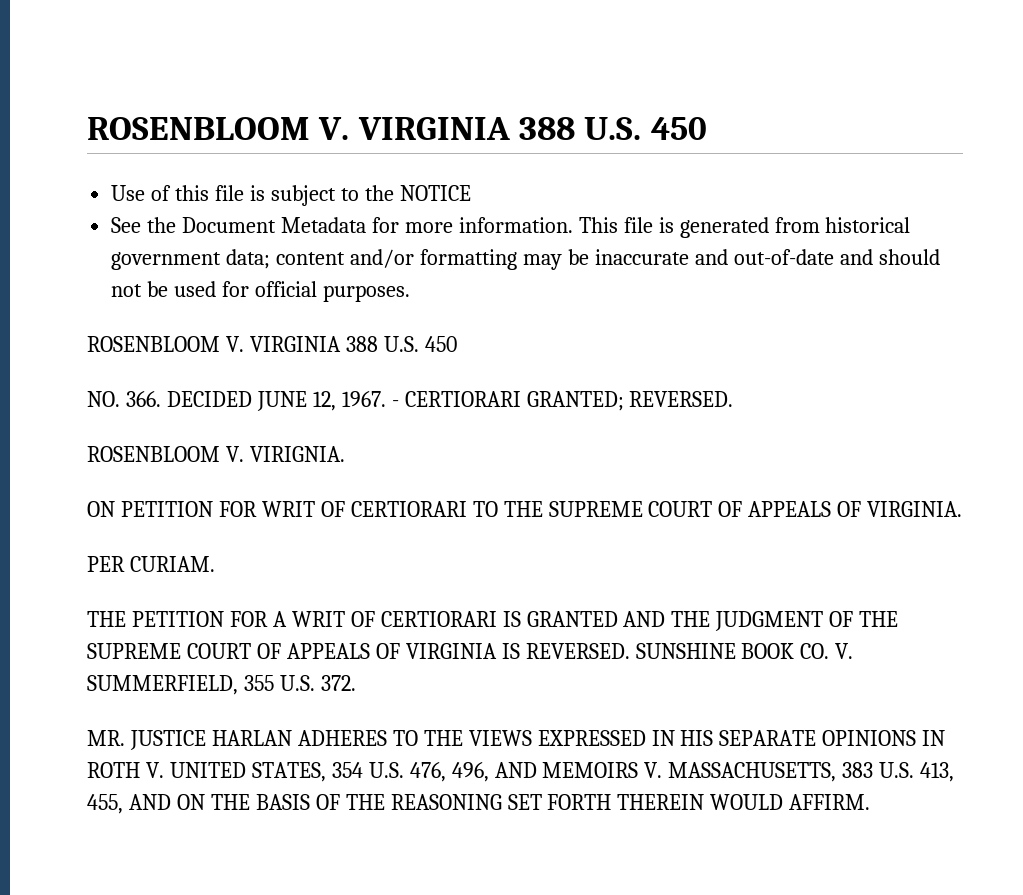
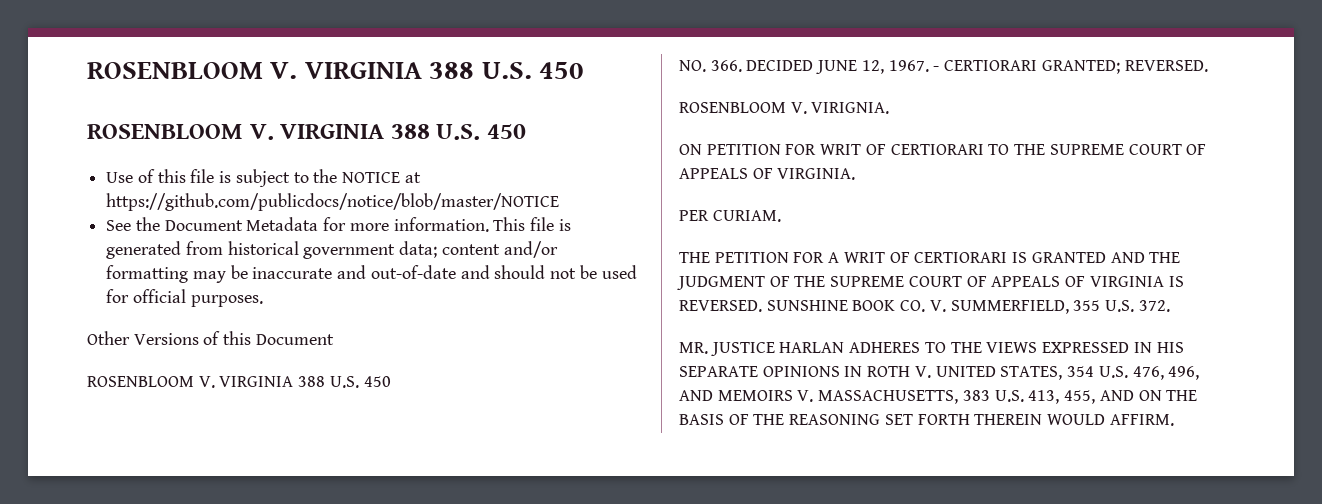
[87,117,707,140] ROSENBLOOM V. VIRGINIA 388 U.S. 450 -> [87,62,585,79] [87,124,527,140] ROSENBLOOM V. VIRGINIA 388 U.S. 450 // ROSENBLOOM V. VIRGINIA 388 U.S. 450
(471, 193) none -> [404,172,421,183] [106,193,560,211] at https://github.com/publicdocs/notice/blob/master/NOTICE
(410, 293) none -> [87,331,334,345] // Other Versions of this Document

